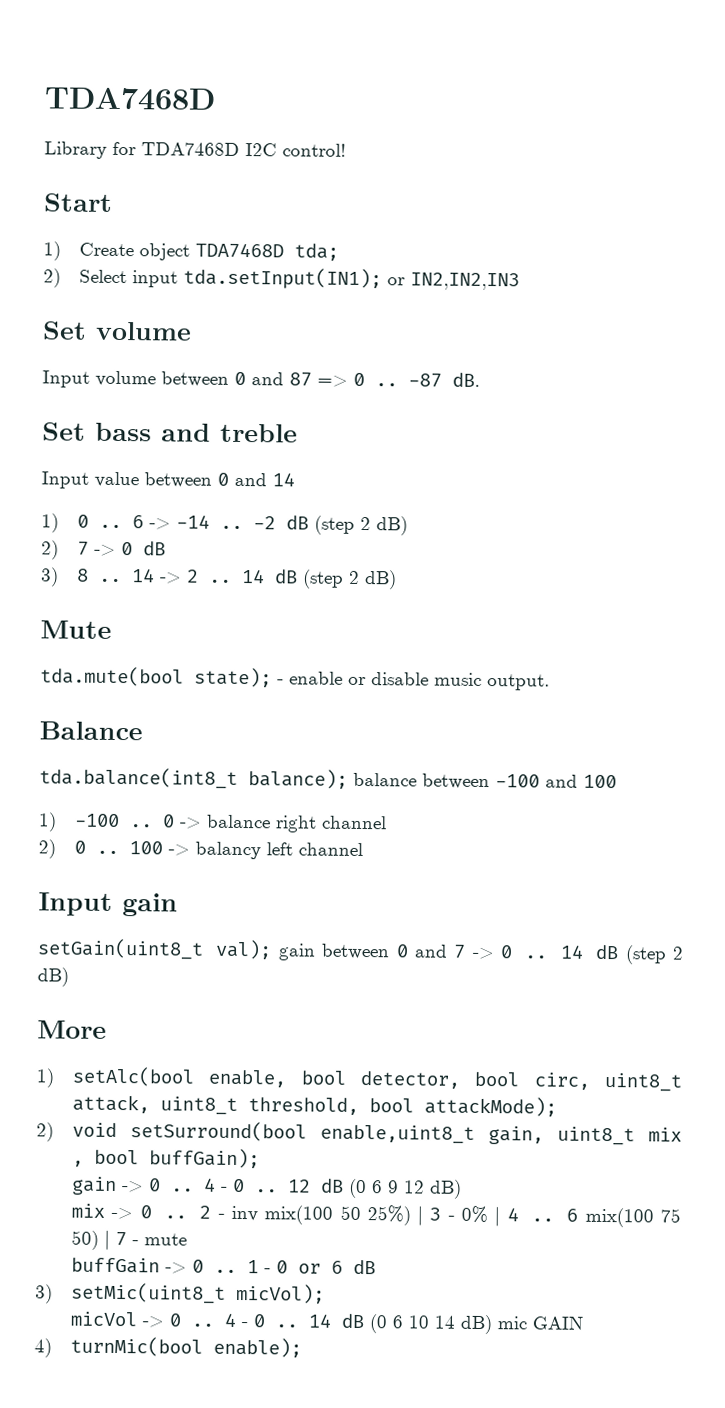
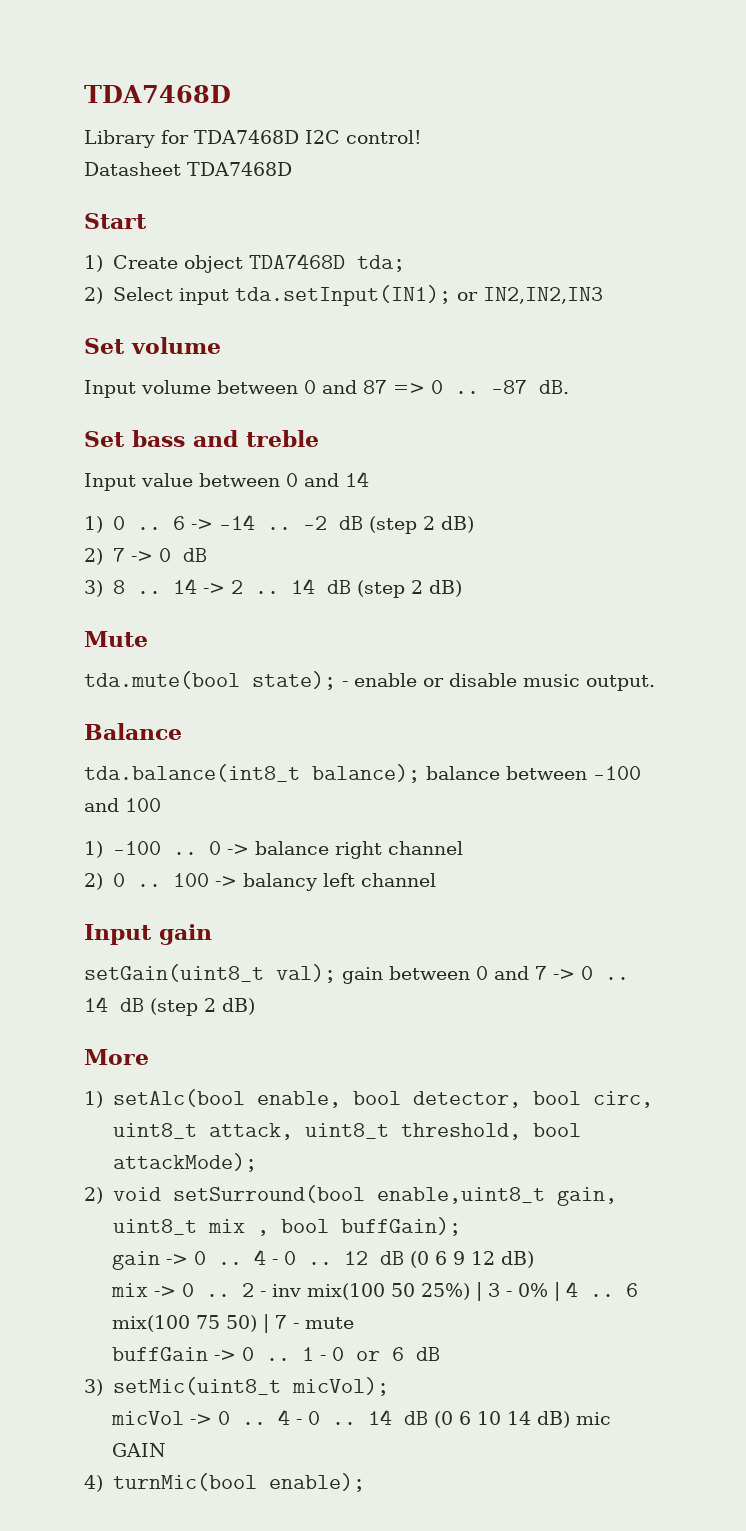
(346, 150) none -> [84,162,292,176] // Datasheet TDA7468D

